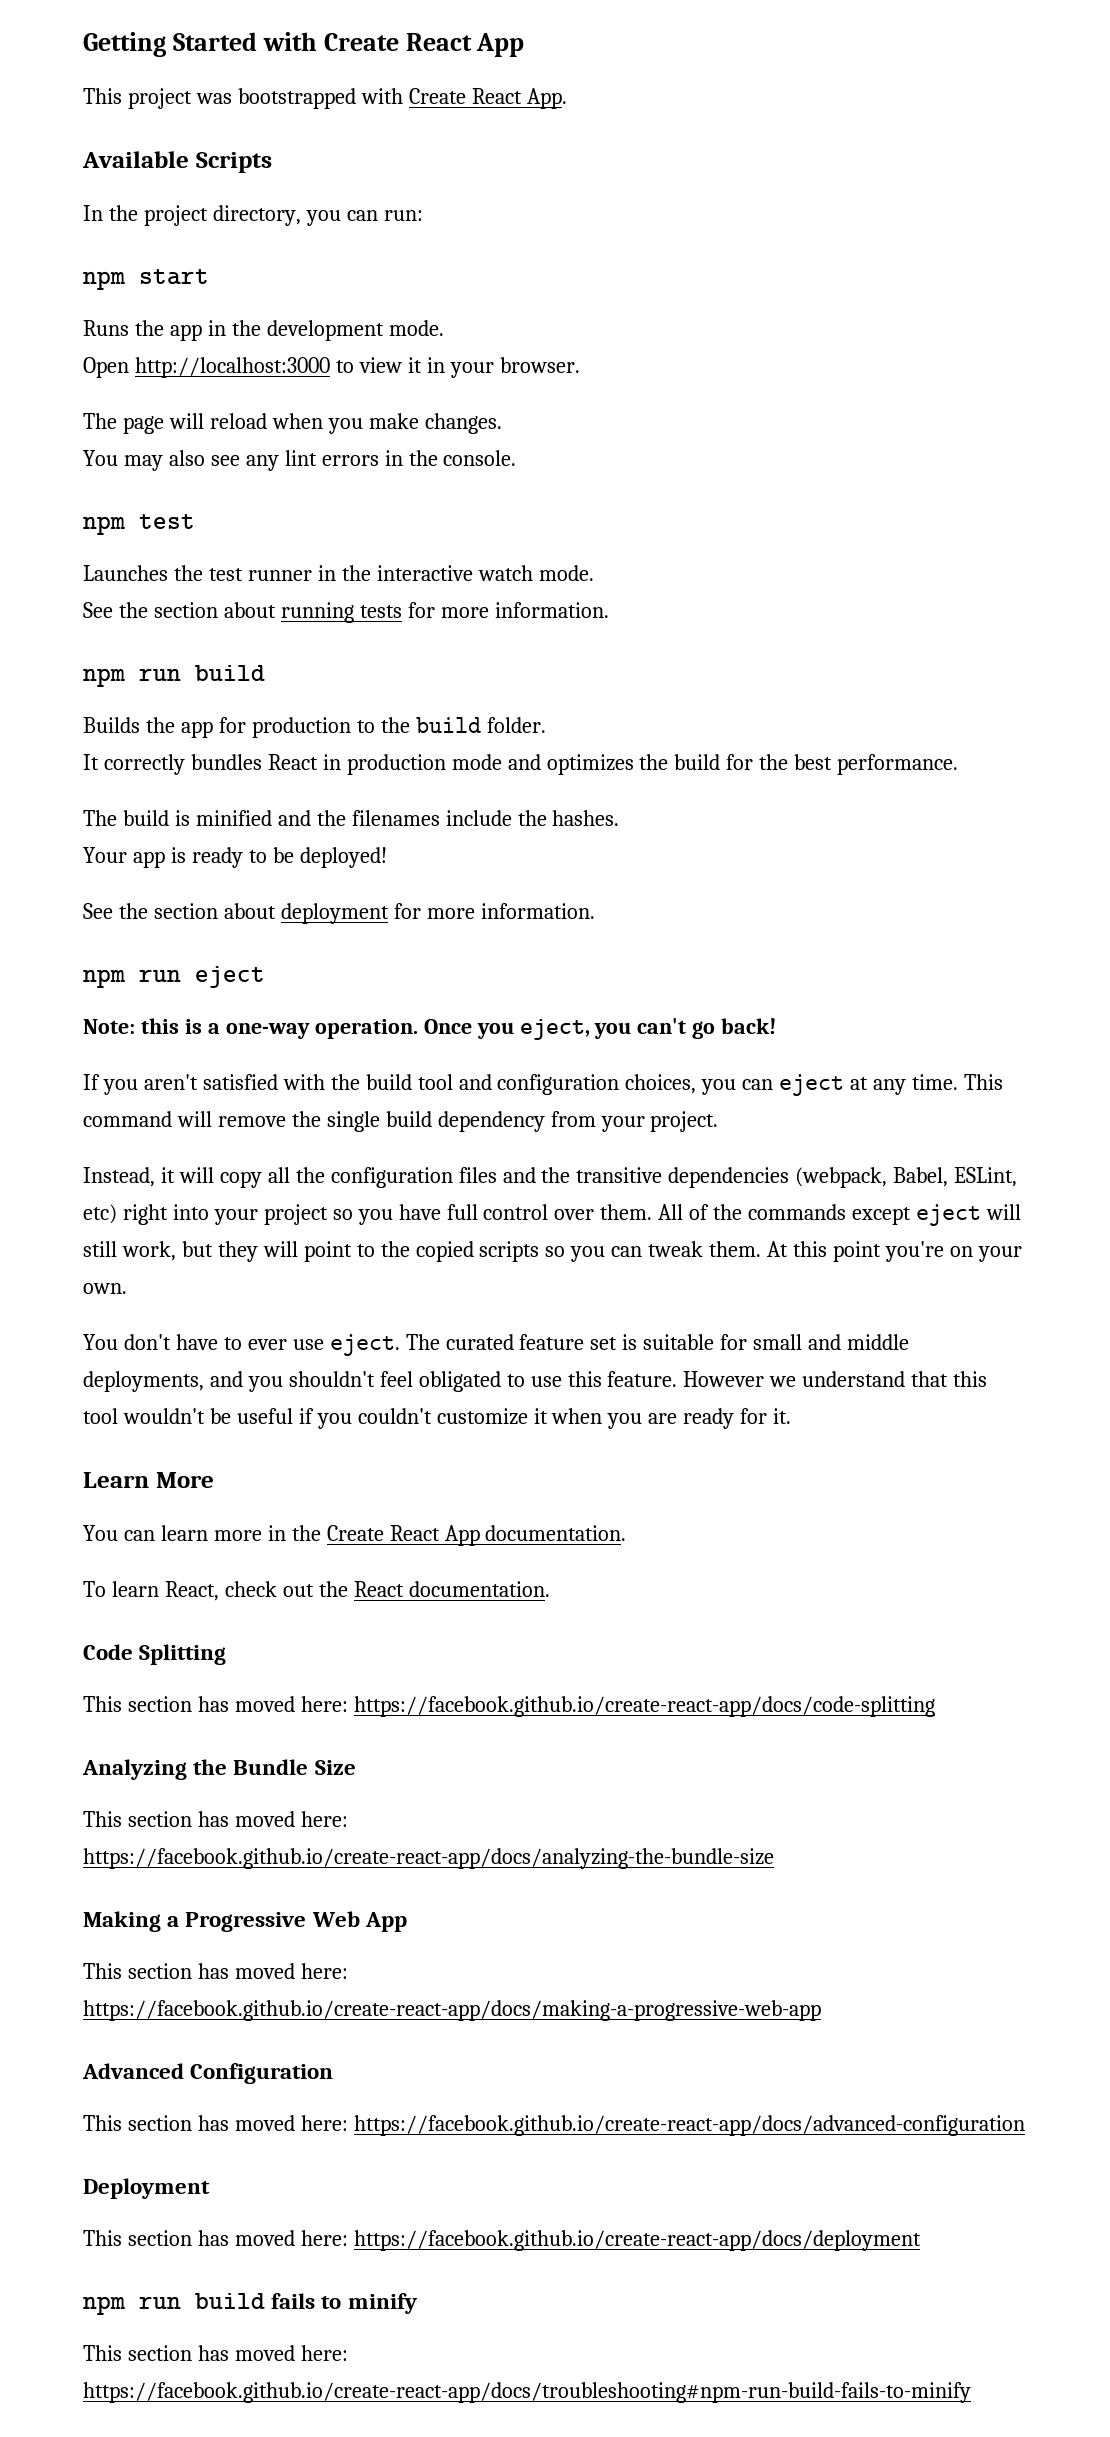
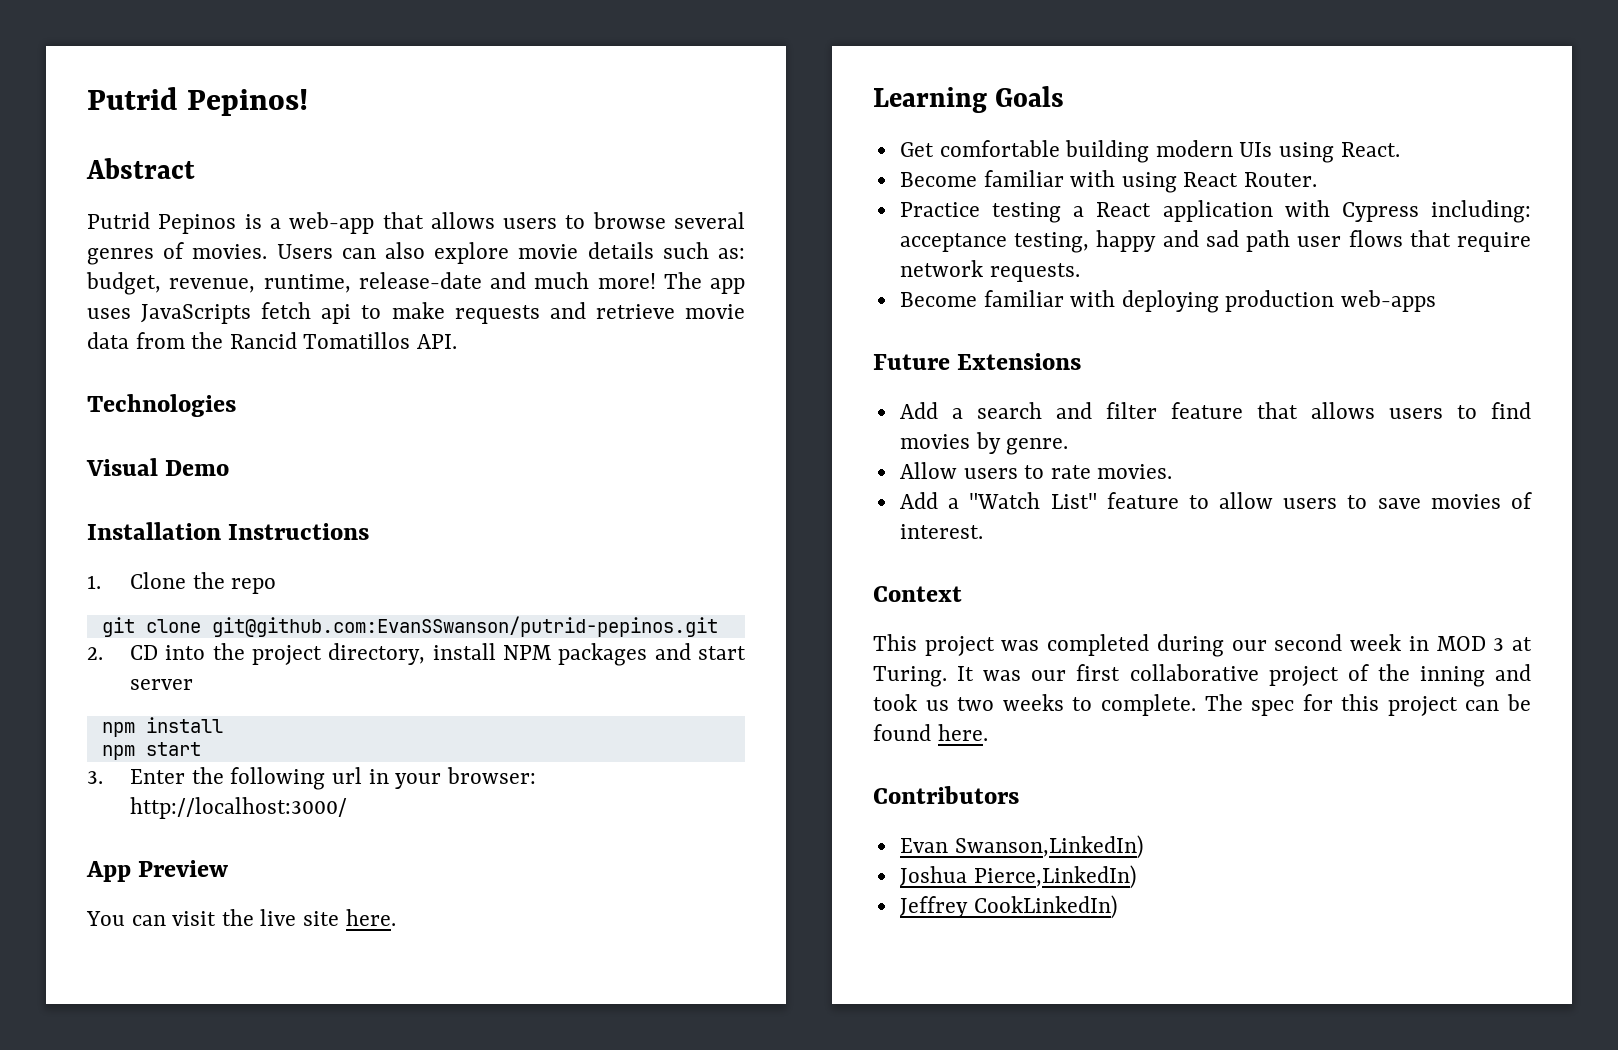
[83,32,525,57] [83,88,567,109] [82,151,272,173] [83,205,423,226] [83,269,209,290] [83,320,444,341] [83,357,580,378] [83,413,502,434] [83,450,517,471] [83,514,195,535] [83,565,594,581] [83,602,609,623] [83,665,265,687] [83,717,546,738] [83,754,959,775] [83,810,620,826] [83,847,387,868] [83,903,595,924] [83,966,265,988] [83,1018,777,1040] [83,1074,1003,1096] [83,1111,719,1132] [83,1167,1018,1188] [83,1204,1021,1226] [83,1241,1022,1262] [83,1283,127,1294] [83,1334,910,1356] [83,1371,988,1392] [83,1408,792,1429] [83,1472,214,1488] [83,1525,627,1546] [83,1581,550,1601] [83,1644,227,1665] [83,1696,935,1717] [82,1759,356,1780] [83,1811,348,1827] [83,1848,774,1869] [83,1911,407,1932] [83,1963,348,1979] [83,2000,821,2021] [82,2063,334,2084] [83,2115,1025,2136] [83,2178,210,2199] [83,2230,921,2251] [83,2293,417,2315] [83,2345,348,2361] [83,2382,971,2403] Getting Started with Create React App // This project was bootstrapped with Create React App. // Available Scripts // In the project directory, you can run: // npm start // Runs the app in the development mode. // Open http://localhost:3000 to view it in your browser. // The page will reload when you make changes. // You may also see any lint errors in the console. // npm test // Launches the test runner in the interactive watch mode. // See the section about running tests for more information. // npm run build // Builds the app for production to the build folder. // It correctly bundles React in production mode and optimizes the build for the best performance. // The build is minified and the filenames include the hashes. // Your app is ready to be deployed! // See the section about deployment for more information. // npm run eject // Note: this is a one-way operation. Once you eject, you can't go back! // If you aren't satisfied with the build tool and configuration choices, you can eject at any time. This command will remove the single build dependency from your project. // Instead, it will copy all the configuration files and the transitive dependencies (webpack, Babel, ESLint, etc) right into your project so you have full control over them. All of the commands except eject will still work, but they will point to the copied scripts so you can tweak them. At this point you're on your own. // You don't have to ever use eject. The curated feature set is suitable for small and middle deployments, and you shouldn't feel obligated to use this feature. However we understand that this tool wouldn't be useful if you couldn't customize it when you are ready for it. // Learn More // You can learn more in the Create React App documentation. // To learn React, check out the React documentation. // Code Splitting // This section has moved here: https://facebook.github.io/create-react-app/docs/code-splitting // Analyzing the Bundle Size // This section has moved here: https://facebook.github.io/create-react-app/docs/analyzing-the-bundle-size // Making a Progressive Web App // This section has moved here: https://facebook.github.io/create-react-app/docs/making-a-progressive-web-app // Advanced Configuration // This section has moved here: https://facebook.github.io/create-react-app/docs/advanced-configuration // Deployment // This section has moved here: https://facebook.github.io/create-react-app/docs/deployment // npm run build fails to minify // This section has moved here: https://facebook.github.io/create-react-app/docs/troubleshooting#npm-run-build-fails-to-minify -> [87,87,309,116] [86,158,195,179] [87,212,745,234] [87,242,745,265] [86,272,745,295] [87,302,745,324] [87,332,458,349] [87,394,236,417] [86,458,230,476] [87,522,370,540] [87,572,277,594] [101,616,718,637] [87,643,746,666] [130,679,194,690] [101,717,223,737] [101,742,201,760] [87,767,536,790] [130,797,348,819] [86,860,229,882] [86,909,396,926] [873,86,1065,113] [899,140,1400,163] [899,170,1318,193] [899,200,1531,223] [899,230,1531,253] [899,260,1080,282] [899,290,1437,313] [873,353,1082,370] [899,402,1531,419] [899,432,1069,455] [899,462,1173,479] [899,492,1532,509] [899,524,983,539] [873,586,962,602] [873,634,1532,657] [873,664,1531,687] [873,694,1531,716] [873,724,988,741] [873,786,1019,804] [899,835,1143,859] [899,865,1136,889] [899,895,1117,919] Putrid Pepinos! // Abstract // Putrid Pepinos is a web-app that allows users to browse several genres of movies. Users can also explore movie details such as: budget, revenue, runtime, release-date and much more! The app uses JavaScripts fetch api to make requests and retrieve movie data from the Rancid Tomatillos API. // Technologies // Visual Demo // Installation Instructions // 1. Clone the repo // git clone git@github.com:EvanSSwanson/putrid-pepinos.git // 2. CD into the project directory, install NPM packages and start server // npm install // npm start // 3. Enter the following url in your browser: http://localhost:3000/ // App Preview // You can visit the live site here. // Learning Goals // Get comfortable building modern UIs using React. // Become familiar with using React Router. // Practice testing a React application with Cypress including: acceptance testing, happy and sad path user flows that require network requests. // Become familiar with deploying production web-apps // Future Extensions // Add a search and filter feature that allows users to find movies by genre. // Allow users to rate movies. // Add a "Watch List" feature to allow users to save movies of interest. // Context // This project was completed during our second week in MOD 3 at Turing. It was our first collaborative project of the inning and took us two weeks to complete. The spec for this project can be found here. // Contributors // Evan Swanson,LinkedIn) // Joshua Pierce,LinkedIn) // Jeffrey CookLinkedIn)

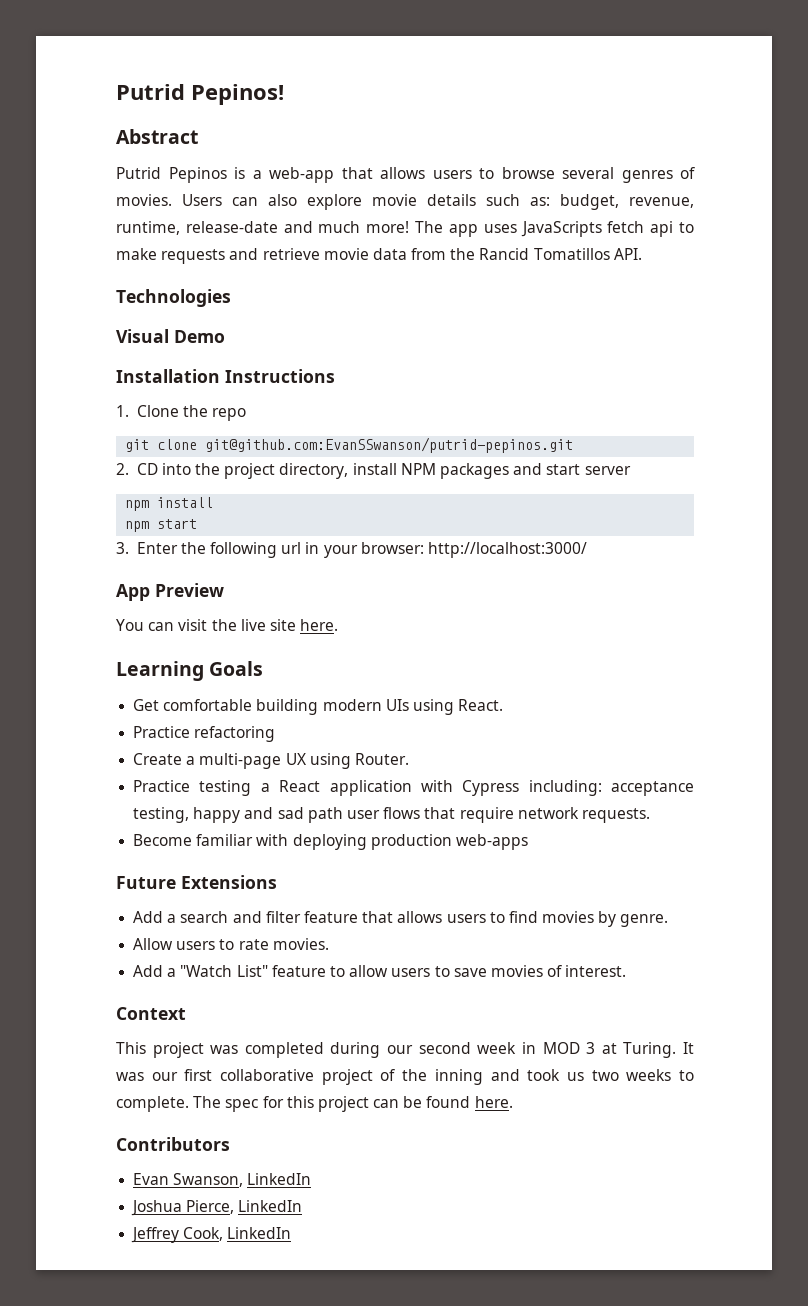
[899,170,1239,193] Become familiar with using React -> [133,726,276,742] [133,753,351,769] Practice refactoring // Create a multi-page UX using
[954,835,1143,859] Swanson,LinkedIn) -> [173,1173,312,1187] Swanson, LinkedIn
[973,865,1136,889] Pierce,LinkedIn) -> [186,1200,303,1214] Pierce, LinkedIn
[973,895,1117,919] CookLinkedIn) -> [183,1227,292,1241] Cook, LinkedIn

